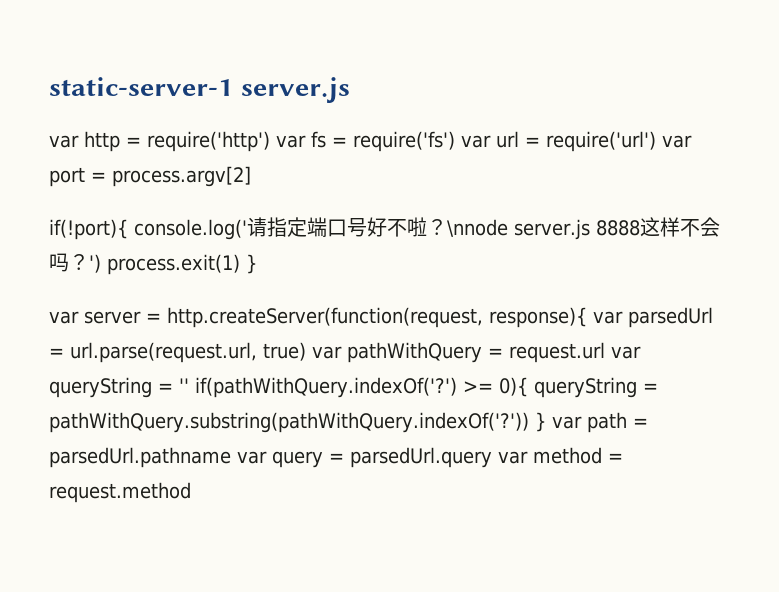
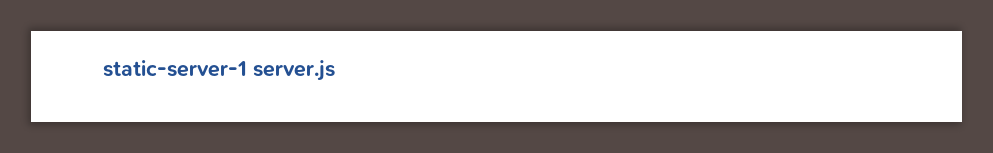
[49,131,692,152] [49,166,251,187] [49,217,720,240] [49,253,257,275] [49,307,713,328] [49,342,641,363] [49,377,658,398] [49,412,648,433] [49,447,623,468] [49,482,191,503] // var http = require('http') var fs = require('fs') var url = require('url') var port = process.argv[2] // if(!port){ console.log('请指定端口号好不啦？\nnode server.js 8888这样不会吗？') process.exit(1) } // var server = http.createServer(function(request, response){ var parsedUrl = url.parse(request.url, true) var pathWithQuery = request.url var queryString = '' if(pathWithQuery.indexOf('?') >= 0){ queryString = pathWithQuery.substring(pathWithQuery.indexOf('?')) } var path = parsedUrl.pathname var query = parsedUrl.query var method = request.method -> (335, 70) none

